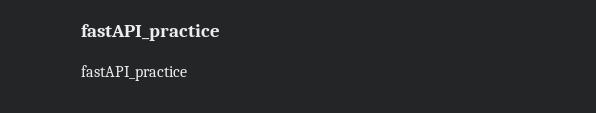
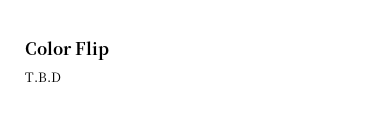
[81,24,220,41] [81,65,187,81] fastAPI_practice // fastAPI_practice -> [25,41,110,60] [25,72,61,82] Color Flip // T.B.D

